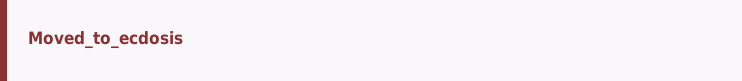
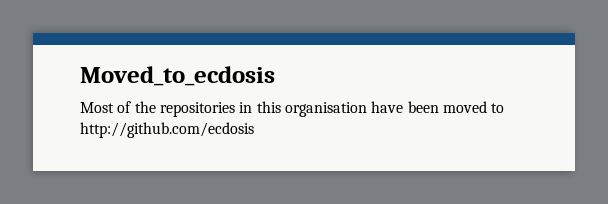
(183, 40) none -> [80,101,505,117] [80,122,254,138] // Most of the repositories in this organisation have been moved to http://github.com/ecdosis

